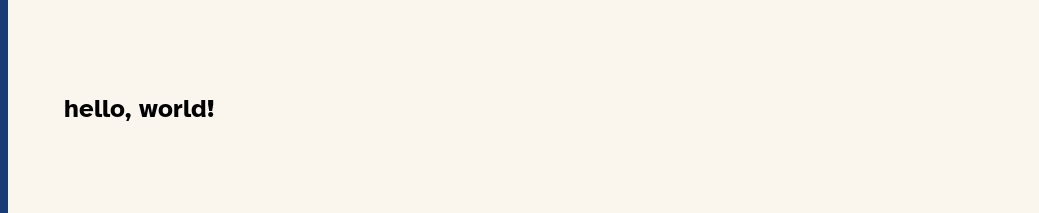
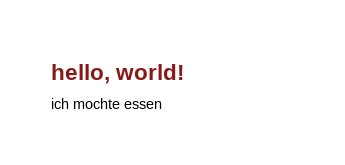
(214, 108) none -> [51,98,162,109] // ich mochte essen

